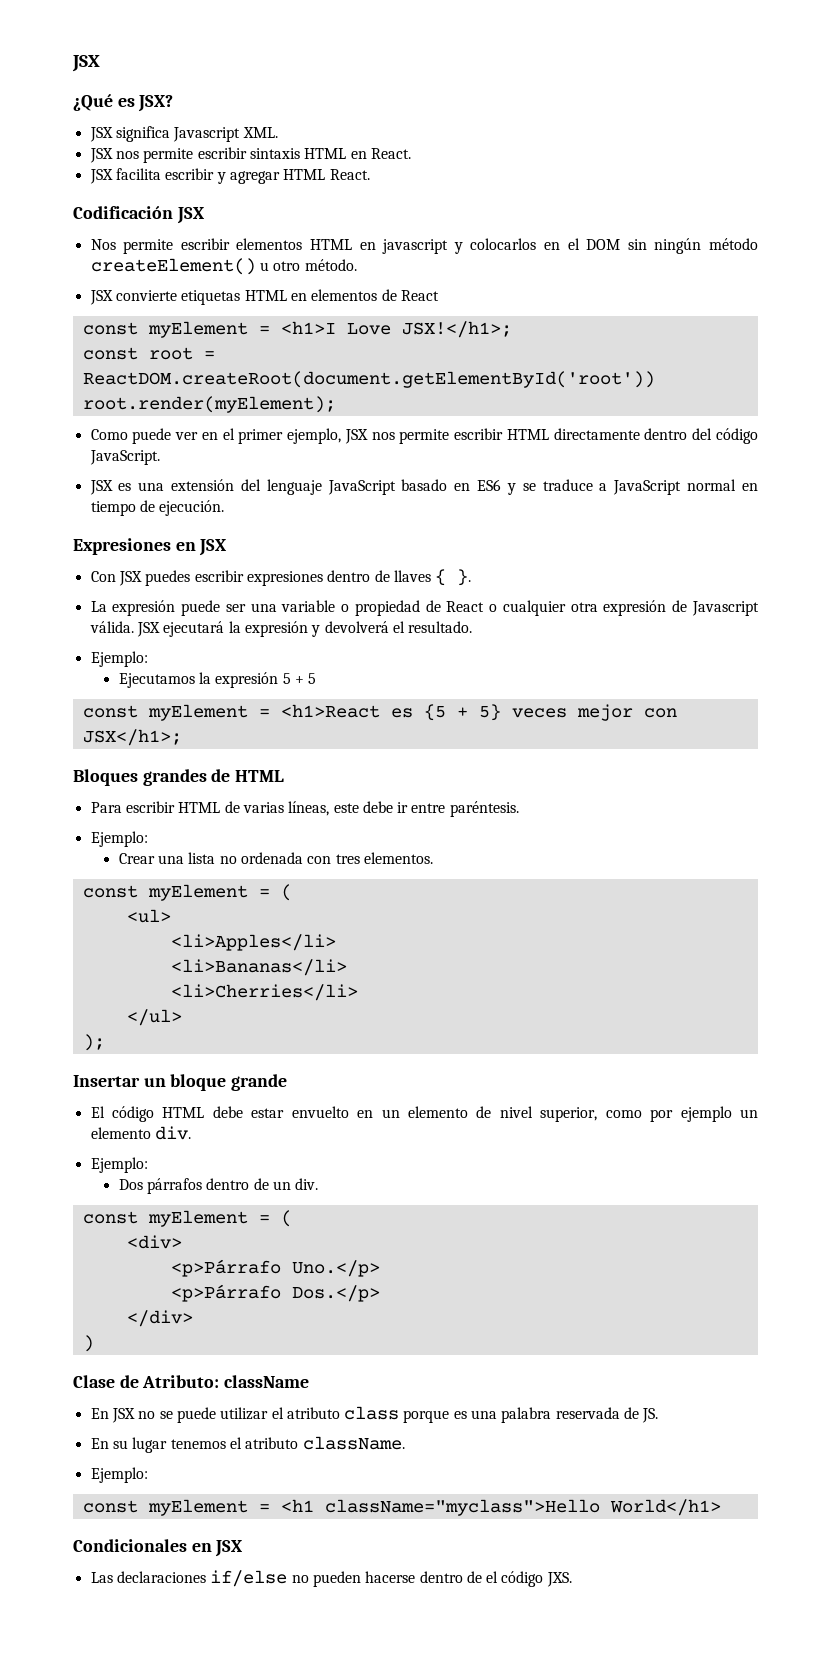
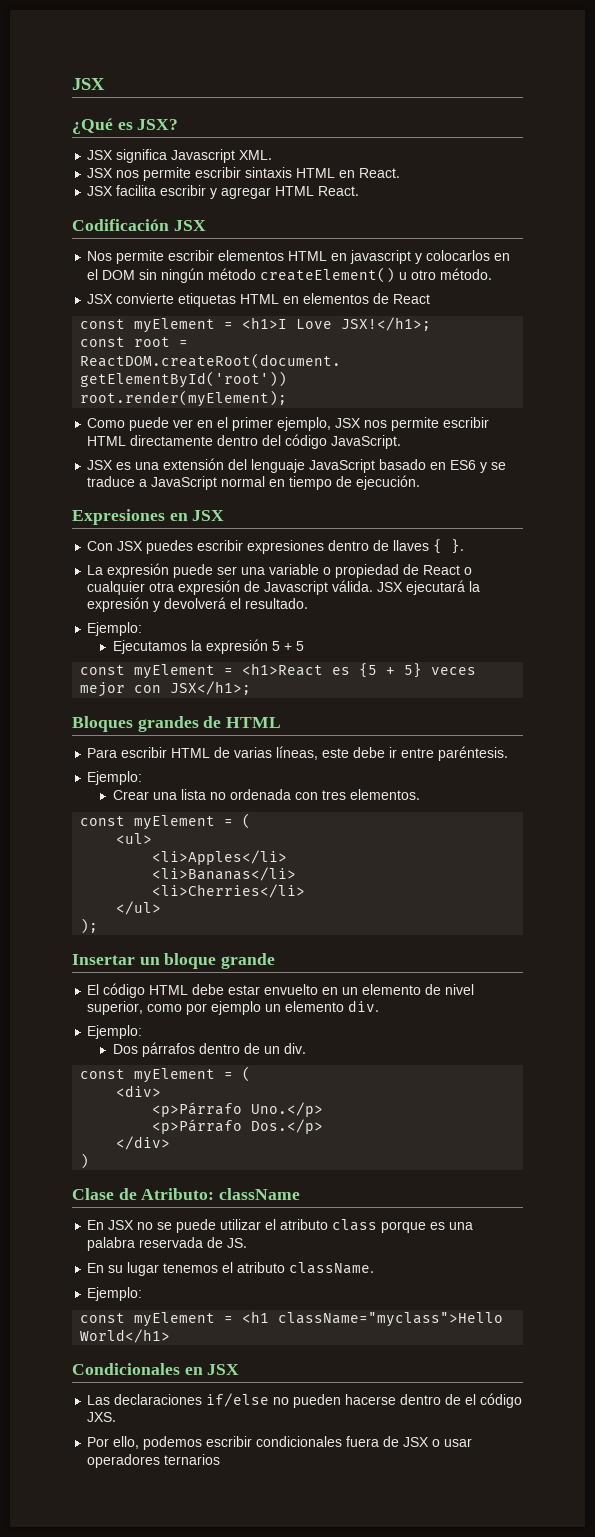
(572, 1579) none -> [87,1436,473,1450] [87,1454,221,1468] // Por ello, podemos escribir condicionales fuera de JSX o usar operadores ternarios

